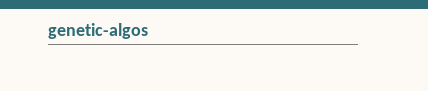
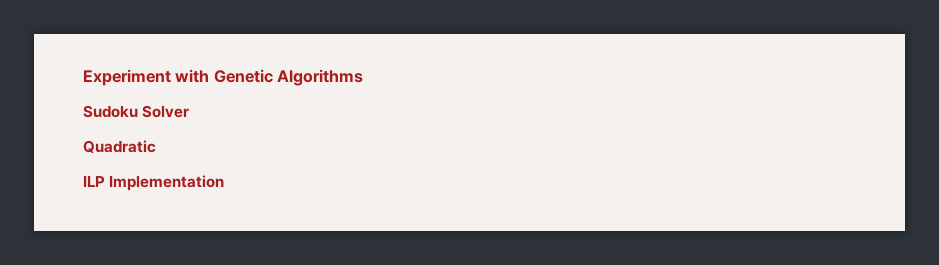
[48,23,148,39] genetic-algos -> [83,69,364,86] [83,105,190,118] [83,140,156,153] [83,175,225,191] Experiment with Genetic Algorithms // Sudoku Solver // Quadratic // ILP Implementation

